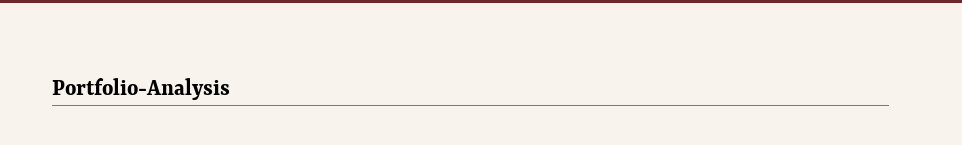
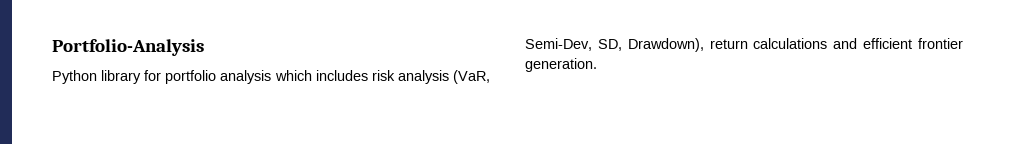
(230, 89) none -> [52,70,490,84] [525,38,963,52] [525,58,597,72] // Python library for portfolio analysis which includes risk analysis (VaR, Semi-Dev, SD, Drawdown), return calculations and efficient frontier generation.

